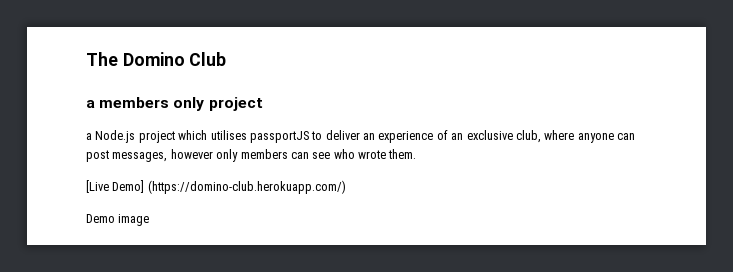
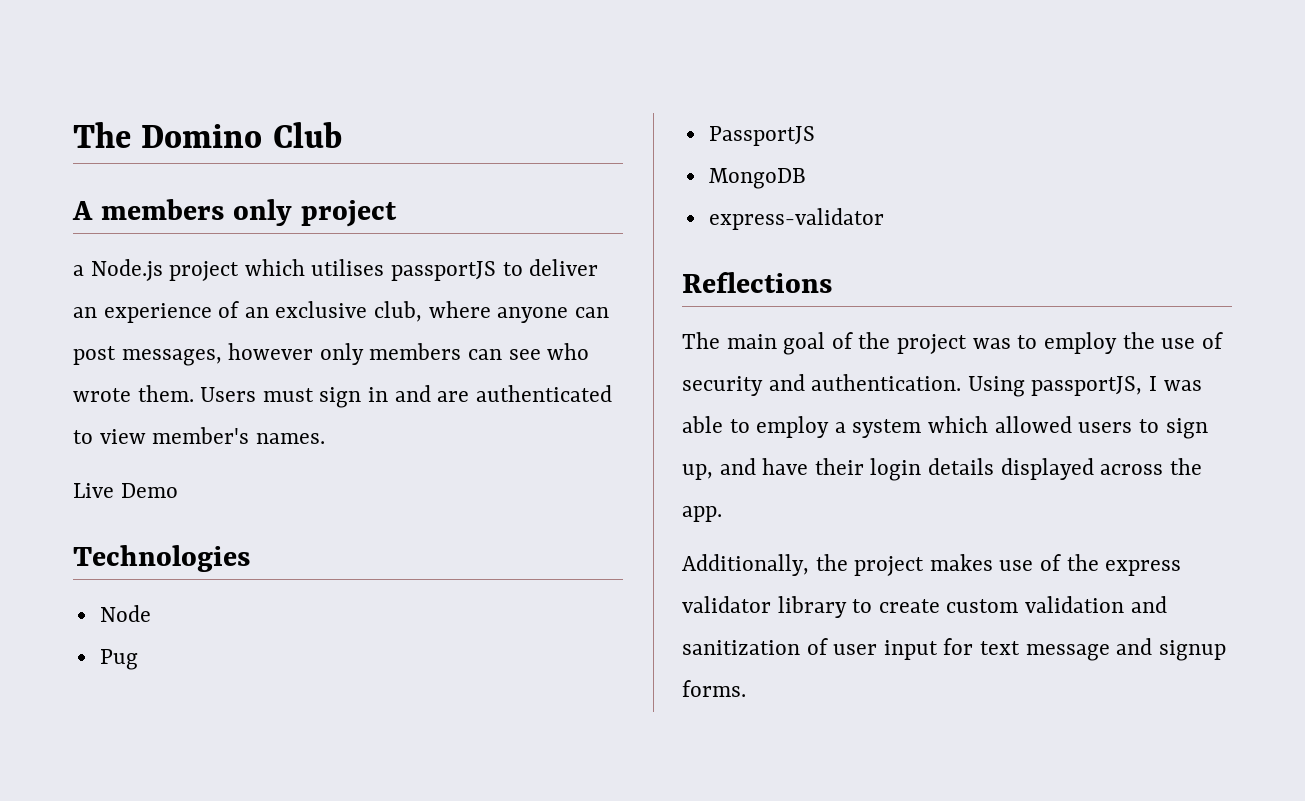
[86,100,95,108] a -> [72,201,93,220] A
[86,180,346,194] [86,214,150,226] // [Live Demo] (https://domino-club.herokuapp.com/) // Demo image -> [200,385,612,408] [73,427,325,444] [73,483,178,498] [73,545,250,572] [99,605,151,622] [99,649,138,670] [708,126,815,146] [708,168,806,189] [708,208,884,230] [682,272,832,293] [682,332,1223,355] [682,374,1202,397] [682,416,1208,439] [682,458,1202,481] [682,506,722,522] [682,554,1182,576] [682,596,1167,618] [682,638,1226,661] [682,680,746,697] Users must sign in and are authenticated to view member's names. // Live Demo // Technologies // Node // Pug // PassportJS // MongoDB // express-validator // Reflections // The main goal of the project was to employ the use of security and authentication. Using passportJS, I was able to employ a system which allowed users to sign up, and have their login details displayed across the app. // Additionally, the project makes use of the express validator library to create custom validation and sanitization of user input for text message and signup forms.

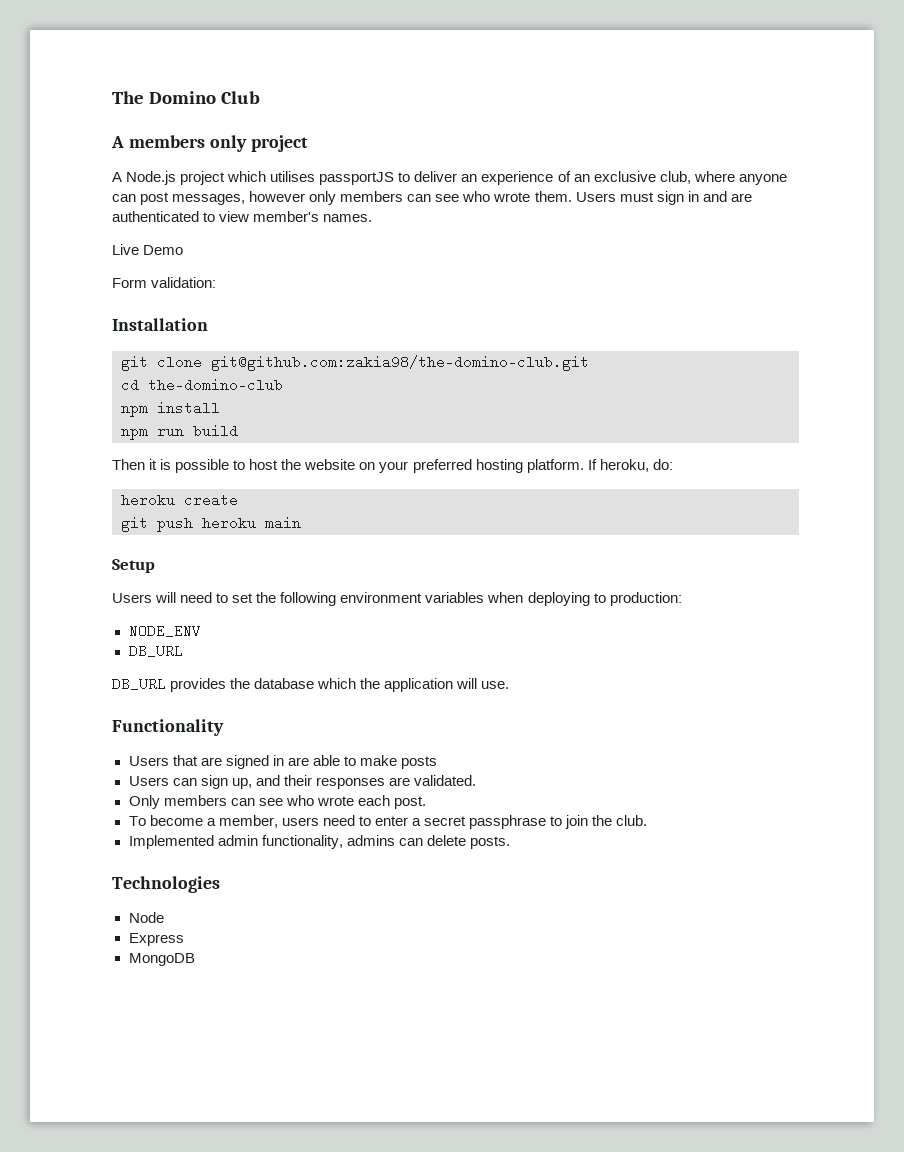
[73,265,84,276] a -> [112,172,122,182] A
(178, 490) none -> [112,277,217,288] [112,318,208,331] [121,355,589,371] [121,378,283,392] [121,401,220,417] [121,424,238,440] [112,459,673,473] [121,493,238,507] [121,516,301,532] [112,559,155,573] [112,592,682,606] [128,624,201,638] [128,644,183,658] [112,677,510,692] [112,719,224,736] [128,755,437,769] [128,775,476,789] [128,795,426,809] [128,815,648,829] [128,835,510,849] // Form validation: // Installation // git clone git@github.com:zakia98/the-domino-club.git // cd the-domino-club // npm install // npm run build // Then it is possible to host the website on your preferred hosting platform. If heroku, do: // heroku create // git push heroku main // Setup // Users will need to set the following environment variables when deploying to production: // NODE_ENV // DB_URL // DB_URL provides the database which the application will use. // Functionality // Users that are signed in are able to make posts // Users can sign up, and their responses are validated. // Only members can see who wrote each post. // To become a member, users need to enter a secret passphrase to join the club. // Implemented admin functionality, admins can delete posts.
[99,649,138,670] [708,126,815,146] Pug // PassportJS -> [128,933,184,946] Express
[708,208,884,230] [682,272,832,293] [682,332,1223,355] [682,374,1202,397] [682,416,1208,439] [682,458,1202,481] [682,506,722,522] [682,554,1182,576] [682,596,1167,618] [682,638,1226,661] [682,680,746,697] // express-validator // Reflections // The main goal of the project was to employ the use of security and authentication. Using passportJS, I was able to employ a system which allowed users to sign up, and have their login details displayed across the app. // Additionally, the project makes use of the express validator library to create custom validation and sanitization of user input for text message and signup forms. -> (195, 959) none

